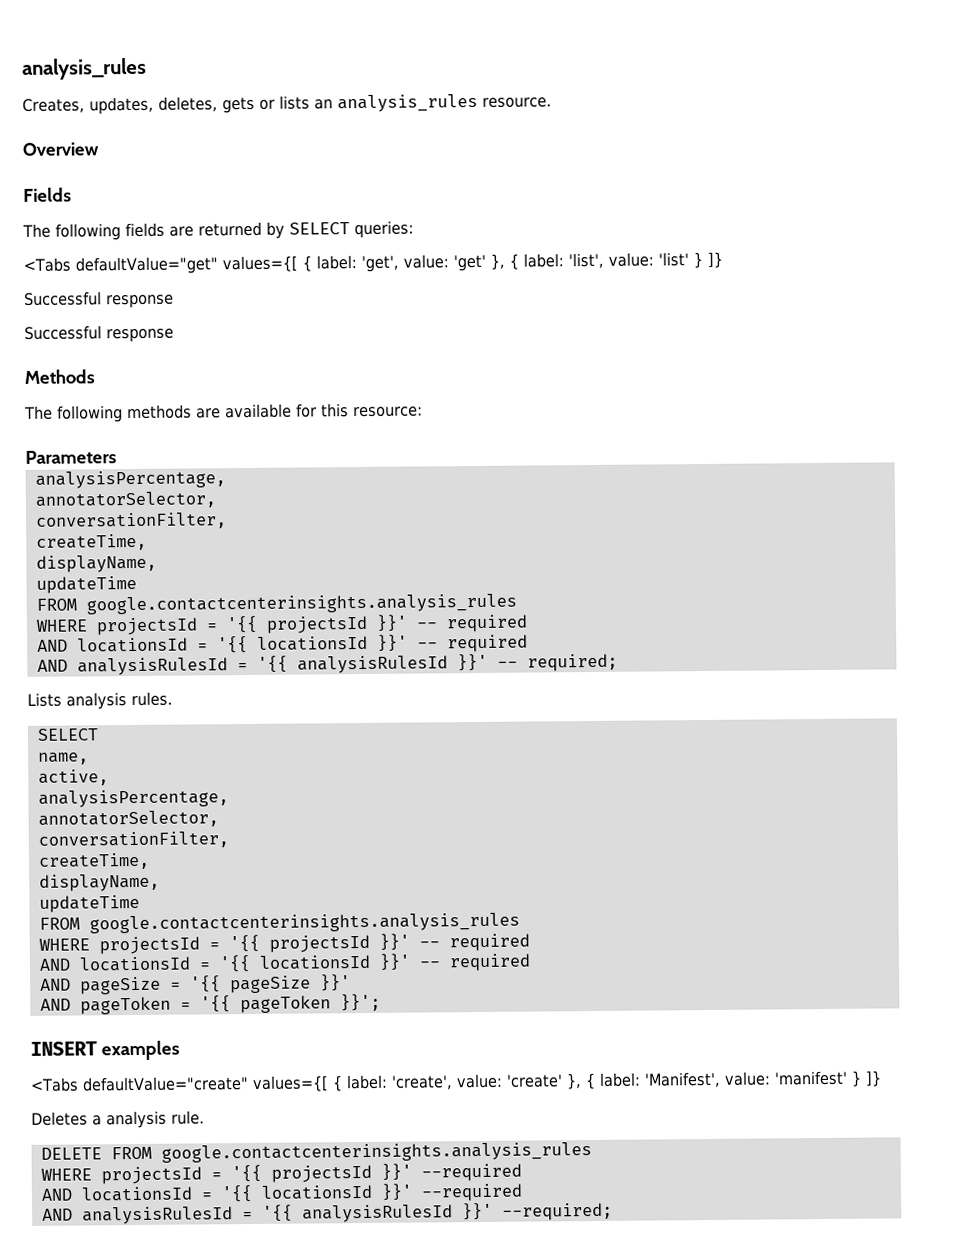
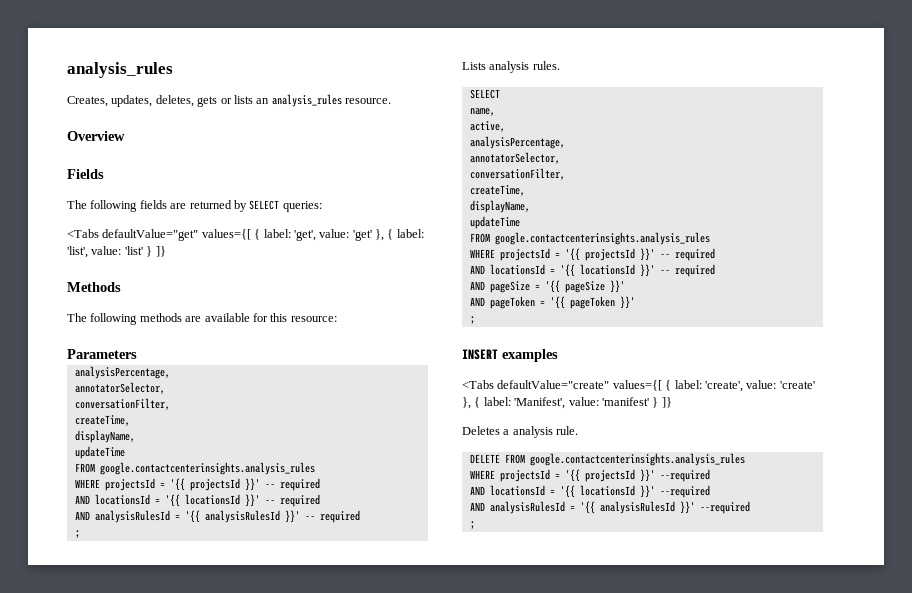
[24,291,174,309] [24,325,174,343] // Successful response // Successful response -> (166, 251) none
[526,653,618,672] required; -> [319,510,360,523] [74,530,80,538] required // ;
[339,993,381,1012] }}'; -> [619,296,635,309] [469,316,475,324] }}' // ;
[501,1202,613,1221] --required; -> [699,501,750,514] [469,521,475,529] --required // ;

